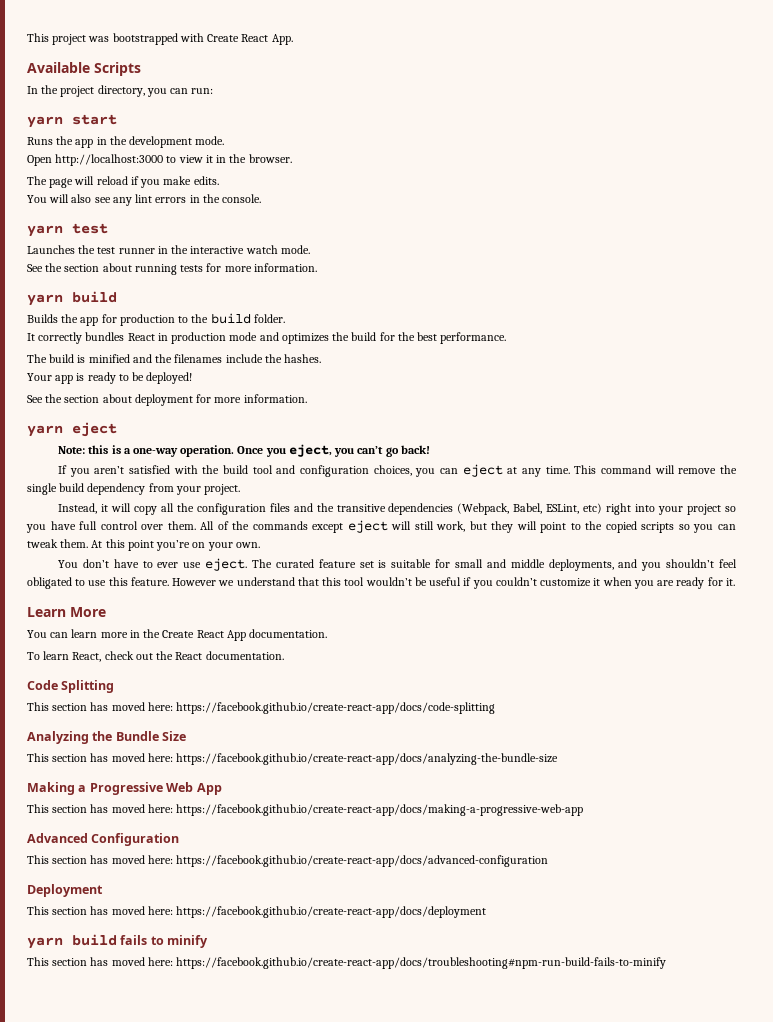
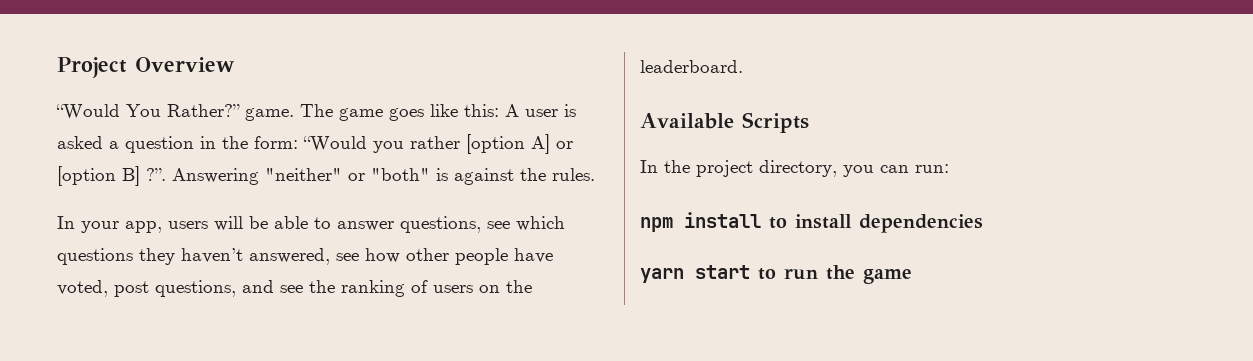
[27,33,293,45] This project was bootstrapped with Create React App. -> [57,57,235,78] [56,104,576,121] [57,134,573,154] [57,166,595,186] [57,216,565,233] [57,248,553,265] [57,280,532,297] [640,60,743,73] Project Overview // “Would You Rather?” game. The game goes like this: A user is asked a question in the form: “Would you rather [option A] or [option B] ?”. Answering "neither" or "both" is against the rules. // In your app, users will be able to answer questions, see which questions they haven’t answered, see how other people have voted, post questions, and see the ranking of users on the leaderboard.
[27,114,117,128] [27,136,225,148] [27,154,292,166] [27,176,219,188] [27,194,262,206] [27,223,108,237] [27,245,310,254] [27,263,317,275] [27,291,117,306] [27,313,285,326] [27,332,507,344] [27,354,322,363] [27,372,193,384] [27,394,307,406] [27,422,117,437] [58,444,430,457] [58,464,737,477] [27,483,241,495] [58,503,736,515] [26,520,736,533] [27,539,260,551] [58,558,738,571] [27,577,735,589] [27,607,106,617] [27,629,328,641] [27,651,284,662] [27,680,115,693] [27,702,496,714] [27,731,187,744] [27,753,559,765] [27,782,222,795] [27,804,584,816] [27,833,180,846] [27,855,549,867] [27,884,103,897] [27,906,487,918] [27,934,209,949] [27,957,667,969] yarn start // Runs the app in the development mode. // Open http://localhost:3000 to view it in the browser. // The page will reload if you make edits. // You will also see any lint errors in the console. // yarn test // Launches the test runner in the interactive watch mode. // See the section about running tests for more information. // yarn build // Builds the app for production to the build folder. // It correctly bundles React in production mode and optimizes the build for the best performance. // The build is minified and the filenames include the hashes. // Your app is ready to be deployed! // See the section about deployment for more information. // yarn eject // Note: this is a one-way operation. Once you eject, you can’t go back! // If you aren’t satisfied with the build tool and configuration choices, you can eject at any time. This command will remove the single build dependency from your project. // Instead, it will copy all the configuration files and the transitive dependencies (Webpack, Babel, ESLint, etc) right into your project so you have full control over them. All of the commands except eject will still work, but they will point to the copied scripts so you can tweak them. At this point you’re on your own. // You don’t have to ever use eject. The curated feature set is suitable for small and middle deployments, and you shouldn’t feel obligated to use this feature. However we understand that this tool wouldn’t be useful if you couldn’t customize it when you are ready for it. // Learn More // You can learn more in the Create React App documentation. // To learn React, check out the React documentation. // Code Splitting // This section has moved here: https://facebook.github.io/create-react-app/docs/code-splitting // Analyzing the Bundle Size // This section has moved here: https://facebook.github.io/create-react-app/docs/analyzing-the-bundle-size // Making a Progressive Web App // This section has moved here: https://facebook.github.io/create-react-app/docs/making-a-progressive-web-app // Advanced Configuration // This section has moved here: https://facebook.github.io/create-react-app/docs/advanced-configuration // Deployment // This section has moved here: https://facebook.github.io/create-react-app/docs/deployment // yarn build fails to minify // This section has moved here: https://facebook.github.io/create-react-app/docs/troubleshooting#npm-run-build-fails-to-minify -> [640,212,983,233] [640,265,912,284] npm install to install dependencies // yarn start to run the game

